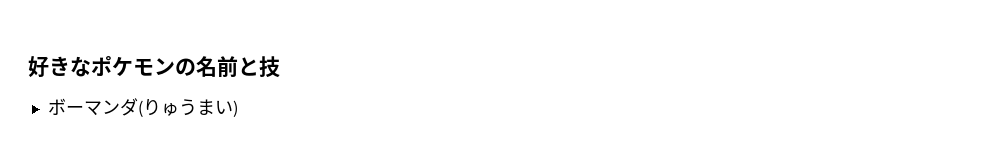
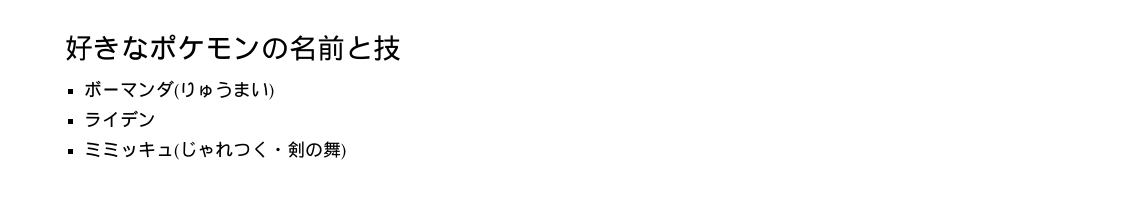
(238, 108) none -> [84,110,157,128] [84,141,347,160] // ライデン // ミミッキュ(じゃれつく・剣の舞)

